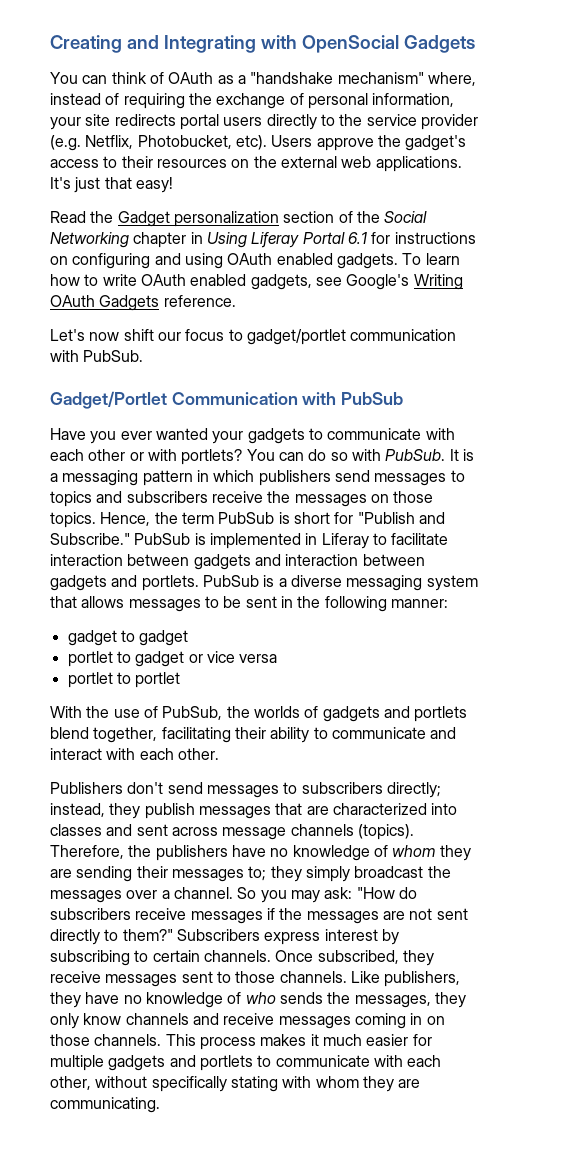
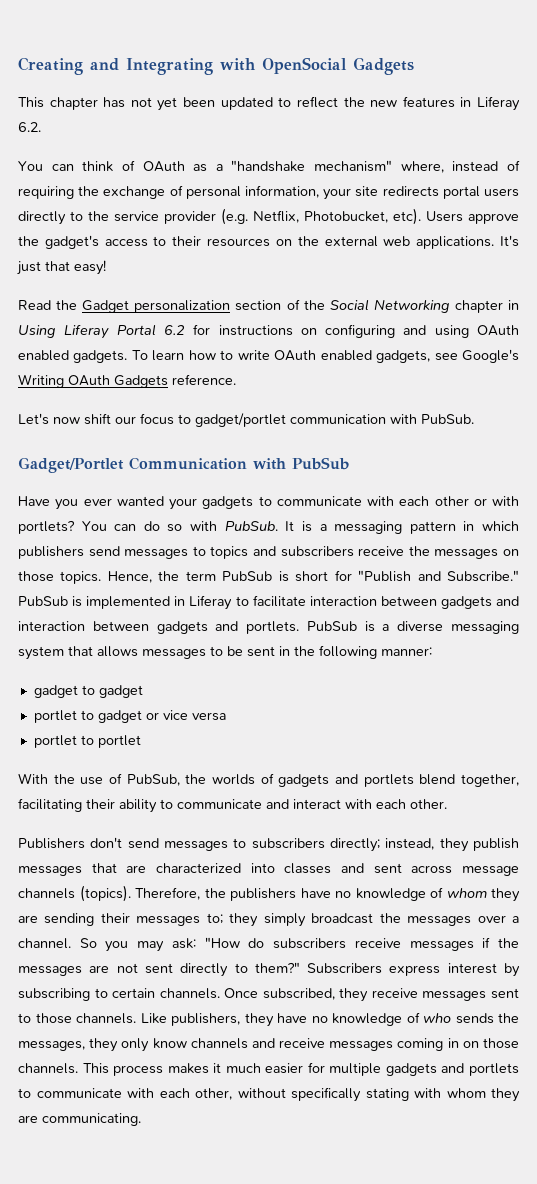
(475, 44) none -> [18,96,521,111] [18,122,41,132] // This chapter has not yet been updated to reflect the new features in Liferay 6.2.
[347,232,367,244] 6.1 -> [163,325,185,335] 6.2

